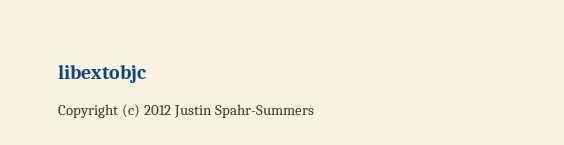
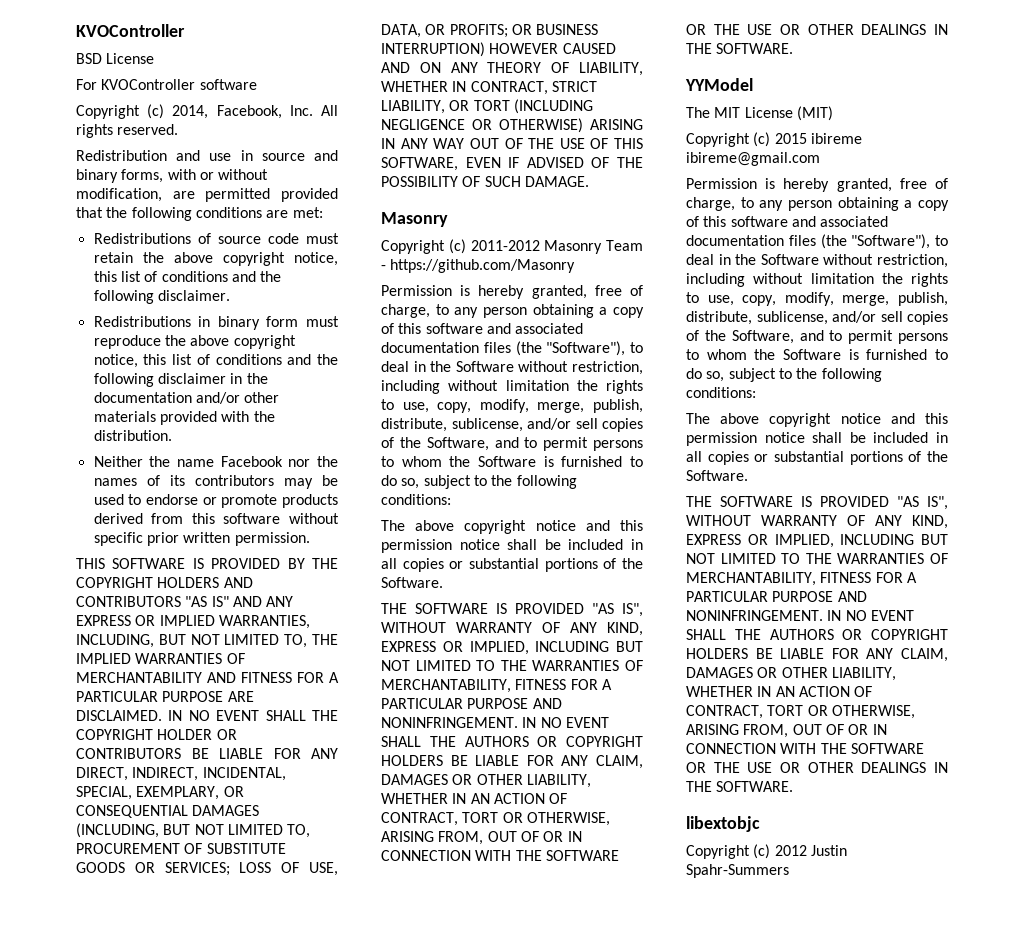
(58, 73) none -> [76,24,185,37] [76,53,155,64] [76,79,257,90] [76,104,338,119] [76,124,179,138] [76,150,338,161] [76,169,269,183] [76,188,338,202] [76,207,323,221] [93,233,339,244] [93,252,338,266] [93,271,282,282] [93,290,230,304] [93,316,339,330] [93,335,296,349] [93,354,339,368] [93,373,268,387] [93,392,280,404] [93,411,275,425] [93,430,172,441] [93,456,338,467] [93,475,338,489] [93,494,338,508] [93,513,339,524] [93,532,310,546] [76,558,338,569] [76,577,253,588] [76,596,294,607] [76,615,310,629] [76,634,338,648] [76,653,245,664] [76,672,339,683] [76,691,254,702] [76,710,338,721] [76,729,237,740] [76,748,338,759] [76,767,286,781] [76,786,244,800] [76,805,260,818] [76,823,311,838] [76,843,286,854] [76,862,338,876] [381,24,599,38] [381,42,616,57] [381,62,643,76] [381,81,597,95] [381,99,593,114] [381,118,643,133] [381,138,643,149] [381,157,643,171] [381,176,589,187] [381,212,448,227] [381,239,643,254] [381,259,576,273] [381,285,643,299] [381,304,644,318] [381,323,584,334] [381,341,643,356] [381,361,643,375] [381,380,643,394] [381,399,643,413] [381,418,643,432] [381,437,643,451] [381,456,643,467] [381,475,577,489] [381,494,451,505] [381,520,643,534] [381,539,643,553] [381,558,643,572] [381,577,443,588] [381,603,643,617] [381,622,643,636] [381,641,643,655] [381,660,643,671] [381,679,612,693] [381,698,562,709] [381,717,609,728] [381,736,643,747] [381,755,643,769] [381,774,591,788] [381,793,568,804] [381,812,610,826] [381,831,582,845] [381,850,619,861] [686,24,948,35] [686,43,794,54] [685,78,753,91] [686,106,833,121] [686,132,862,147] [686,152,820,166] [686,178,948,192] [686,197,949,211] [686,216,889,227] [686,234,948,249] [686,254,948,268] [686,273,948,287] [686,292,948,306] [686,311,948,325] [686,330,948,344] [686,349,948,360] [686,368,882,382] [686,387,756,398] [686,413,948,427] [686,432,948,446] [686,451,948,465] [686,470,748,481] [686,496,948,510] [686,515,948,529] [686,534,948,548] [686,553,948,564] [686,572,917,586] [686,591,867,602] [686,610,914,621] [686,629,948,640] [686,648,948,662] [686,667,896,681] [686,686,873,697] [686,705,915,719] [686,724,887,738] [686,743,924,754] [686,762,948,773] [686,781,794,792] KVOController // BSD License // For KVOController software // Copyright (c) 2014, Facebook, Inc. All rights reserved. // Redistribution and use in source and binary forms, with or without modification, are permitted provided that the following conditions are met: // Redistributions of source code must retain the above copyright notice, this list of conditions and the following disclaimer. // Redistributions in binary form must reproduce the above copyright notice, this list of conditions and the following disclaimer in the documentation and/or other materials provided with the distribution. // Neither the name Facebook nor the names of its contributors may be used to endorse or promote products derived from this software without specific prior written permission. // THIS SOFTWARE IS PROVIDED BY THE COPYRIGHT HOLDERS AND CONTRIBUTORS "AS IS" AND ANY EXPRESS OR IMPLIED WARRANTIES, INCLUDING, BUT NOT LIMITED TO, THE IMPLIED WARRANTIES OF MERCHANTABILITY AND FITNESS FOR A PARTICULAR PURPOSE ARE DISCLAIMED. IN NO EVENT SHALL THE COPYRIGHT HOLDER OR CONTRIBUTORS BE LIABLE FOR ANY DIRECT, INDIRECT, INCIDENTAL, SPECIAL, EXEMPLARY, OR CONSEQUENTIAL DAMAGES (INCLUDING, BUT NOT LIMITED TO, PROCUREMENT OF SUBSTITUTE GOODS OR SERVICES; LOSS OF USE, DATA, OR PROFITS; OR BUSINESS INTERRUPTION) HOWEVER CAUSED AND ON ANY THEORY OF LIABILITY, WHETHER IN CONTRACT, STRICT LIABILITY, OR TORT (INCLUDING NEGLIGENCE OR OTHERWISE) ARISING IN ANY WAY OUT OF THE USE OF THIS SOFTWARE, EVEN IF ADVISED OF THE POSSIBILITY OF SUCH DAMAGE. // Masonry // Copyright (c) 2011-2012 Masonry Team - https://github.com/Masonry // Permission is hereby granted, free of charge, to any person obtaining a copy of this software and associated documentation files (the "Software"), to deal in the Software without restriction, including without limitation the rights to use, copy, modify, merge, publish, distribute, sublicense, and/or sell copies of the Software, and to permit persons to whom the Software is furnished to do so, subject to the following conditions: // The above copyright notice and this permission notice shall be included in all copies or substantial portions of the Software. // THE SOFTWARE IS PROVIDED "AS IS", WITHOUT WARRANTY OF ANY KIND, EXPRESS OR IMPLIED, INCLUDING BUT NOT LIMITED TO THE WARRANTIES OF MERCHANTABILITY, FITNESS FOR A PARTICULAR PURPOSE AND NONINFRINGEMENT. IN NO EVENT SHALL THE AUTHORS OR COPYRIGHT HOLDERS BE LIABLE FOR ANY CLAIM, DAMAGES OR OTHER LIABILITY, WHETHER IN AN ACTION OF CONTRACT, TORT OR OTHERWISE, ARISING FROM, OUT OF OR IN CONNECTION WITH THE SOFTWARE OR THE USE OR OTHER DEALINGS IN THE SOFTWARE. // YYModel // The MIT License (MIT) // Copyright (c) 2015 ibireme ibireme@gmail.com // Permission is hereby granted, free of charge, to any person obtaining a copy of this software and associated documentation files (the "Software"), to deal in the Software without restriction, including without limitation the rights to use, copy, modify, merge, publish, distribute, sublicense, and/or sell copies of the Software, and to permit persons to whom the Software is furnished to do so, subject to the following conditions: // The above copyright notice and this permission notice shall be included in all copies or substantial portions of the Software. // THE SOFTWARE IS PROVIDED "AS IS", WITHOUT WARRANTY OF ANY KIND, EXPRESS OR IMPLIED, INCLUDING BUT NOT LIMITED TO THE WARRANTIES OF MERCHANTABILITY, FITNESS FOR A PARTICULAR PURPOSE AND NONINFRINGEMENT. IN NO EVENT SHALL THE AUTHORS OR COPYRIGHT HOLDERS BE LIABLE FOR ANY CLAIM, DAMAGES OR OTHER LIABILITY, WHETHER IN AN ACTION OF CONTRACT, TORT OR OTHERWISE, ARISING FROM, OUT OF OR IN CONNECTION WITH THE SOFTWARE OR THE USE OR OTHER DEALINGS IN THE SOFTWARE. //

